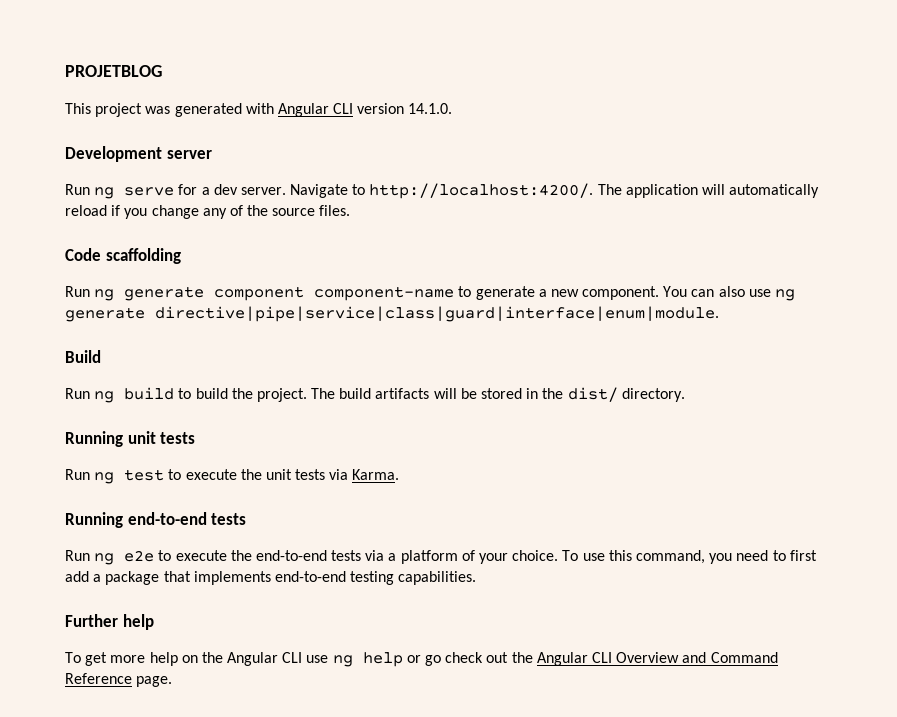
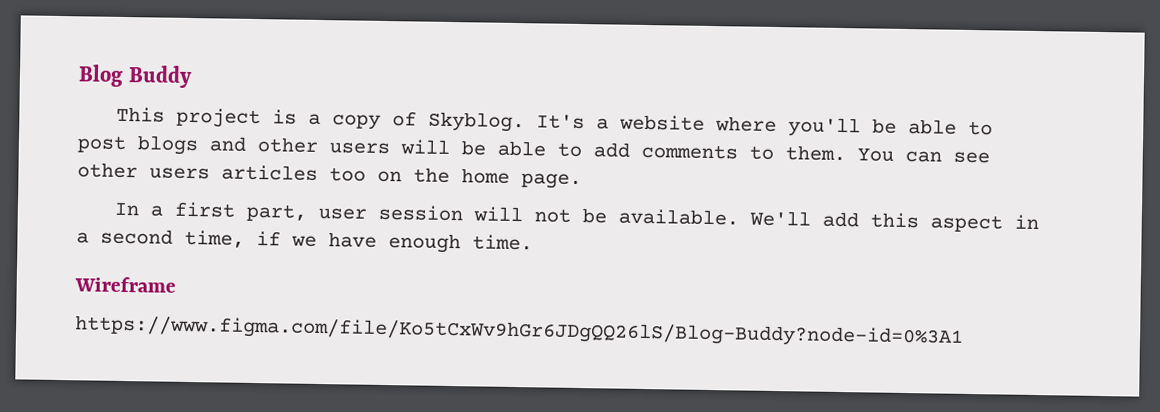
[65,65,162,77] PROJETBLOG -> [78,64,194,89] Blog Buddy
[145,103,453,117] [65,146,212,162] [65,183,820,199] [65,205,351,219] [65,248,181,264] [65,286,796,301] [65,306,719,322] [65,350,101,363] [65,387,685,403] [65,431,196,447] [65,469,400,484] [65,512,247,528] [65,550,817,565] [65,571,477,585] [65,614,154,630] [65,652,778,667] [65,673,173,687] was generated with Angular CLI version 14.1.0. // Development server // Run ng serve for a dev server. Navigate to http://localhost:4200/. The application will automatically reload if you change any of the source files. // Code scaffolding // Run ng generate component component-name to generate a new component. You can also use ng generate directive|pipe|service|class|guard|interface|enum|module. // Build // Run ng build to build the project. The build artifacts will be stored in the dist/ directory. // Running unit tests // Run ng test to execute the unit tests via Karma. // Running end-to-end tests // Run ng e2e to execute the end-to-end tests via a platform of your choice. To use this command, you need to first add a package that implements end-to-end testing capabilities. // Further help // To get more help on the Angular CLI use ng help or go check out the Angular CLI Overview and Command Reference page. -> [272,109,994,138] [77,135,990,164] [77,162,582,190] [114,201,1040,233] [76,228,533,254] [74,276,176,293] [74,315,964,348] is a copy of Skyblog. It's a website where you'll be able to post blogs and other users will be able to add comments to them. You can see other users articles too on the home page. // In a first part, user session will not be available. We'll add this aspect in a second time, if we have enough time. // Wireframe // https://www.figma.com/file/Ko5tCxWv9hGr6JDgQQ26lS/Blog-Buddy?node-id=0%3A1

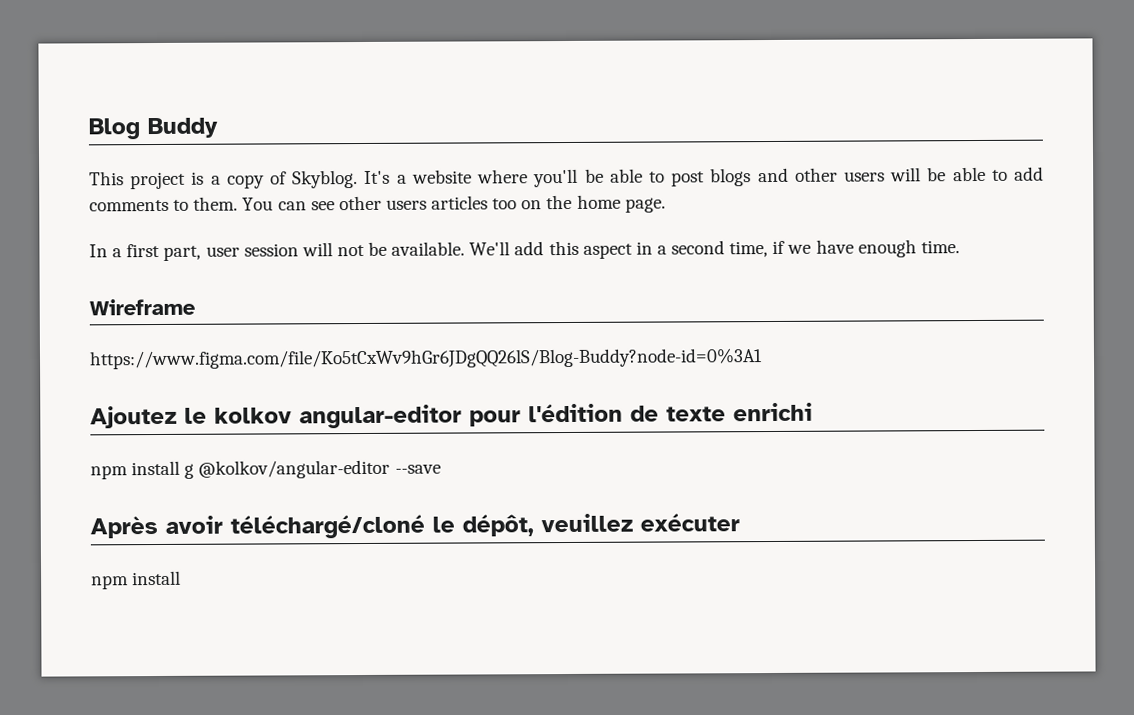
(964, 331) none -> [90,402,813,429] [90,459,441,480] [90,513,740,539] [91,570,182,590] // Ajoutez le kolkov angular-editor pour l'édition de texte enrichi // npm install g @kolkov/angular-editor --save // Après avoir téléchargé/cloné le dépôt, veuillez exécuter // npm install

